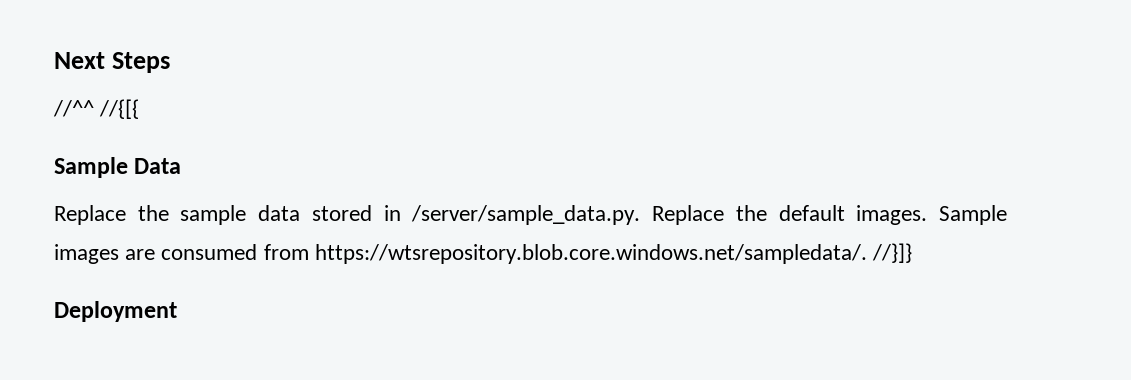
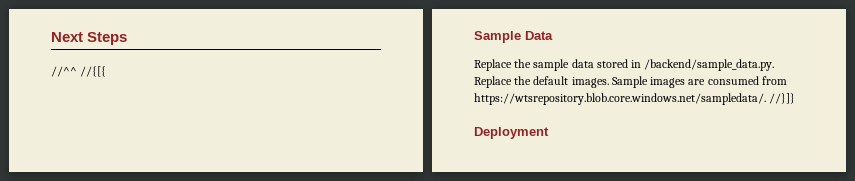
[411,205,641,225] /server/sample_data.py. -> [644,59,775,71] /backend/sample_data.py.

